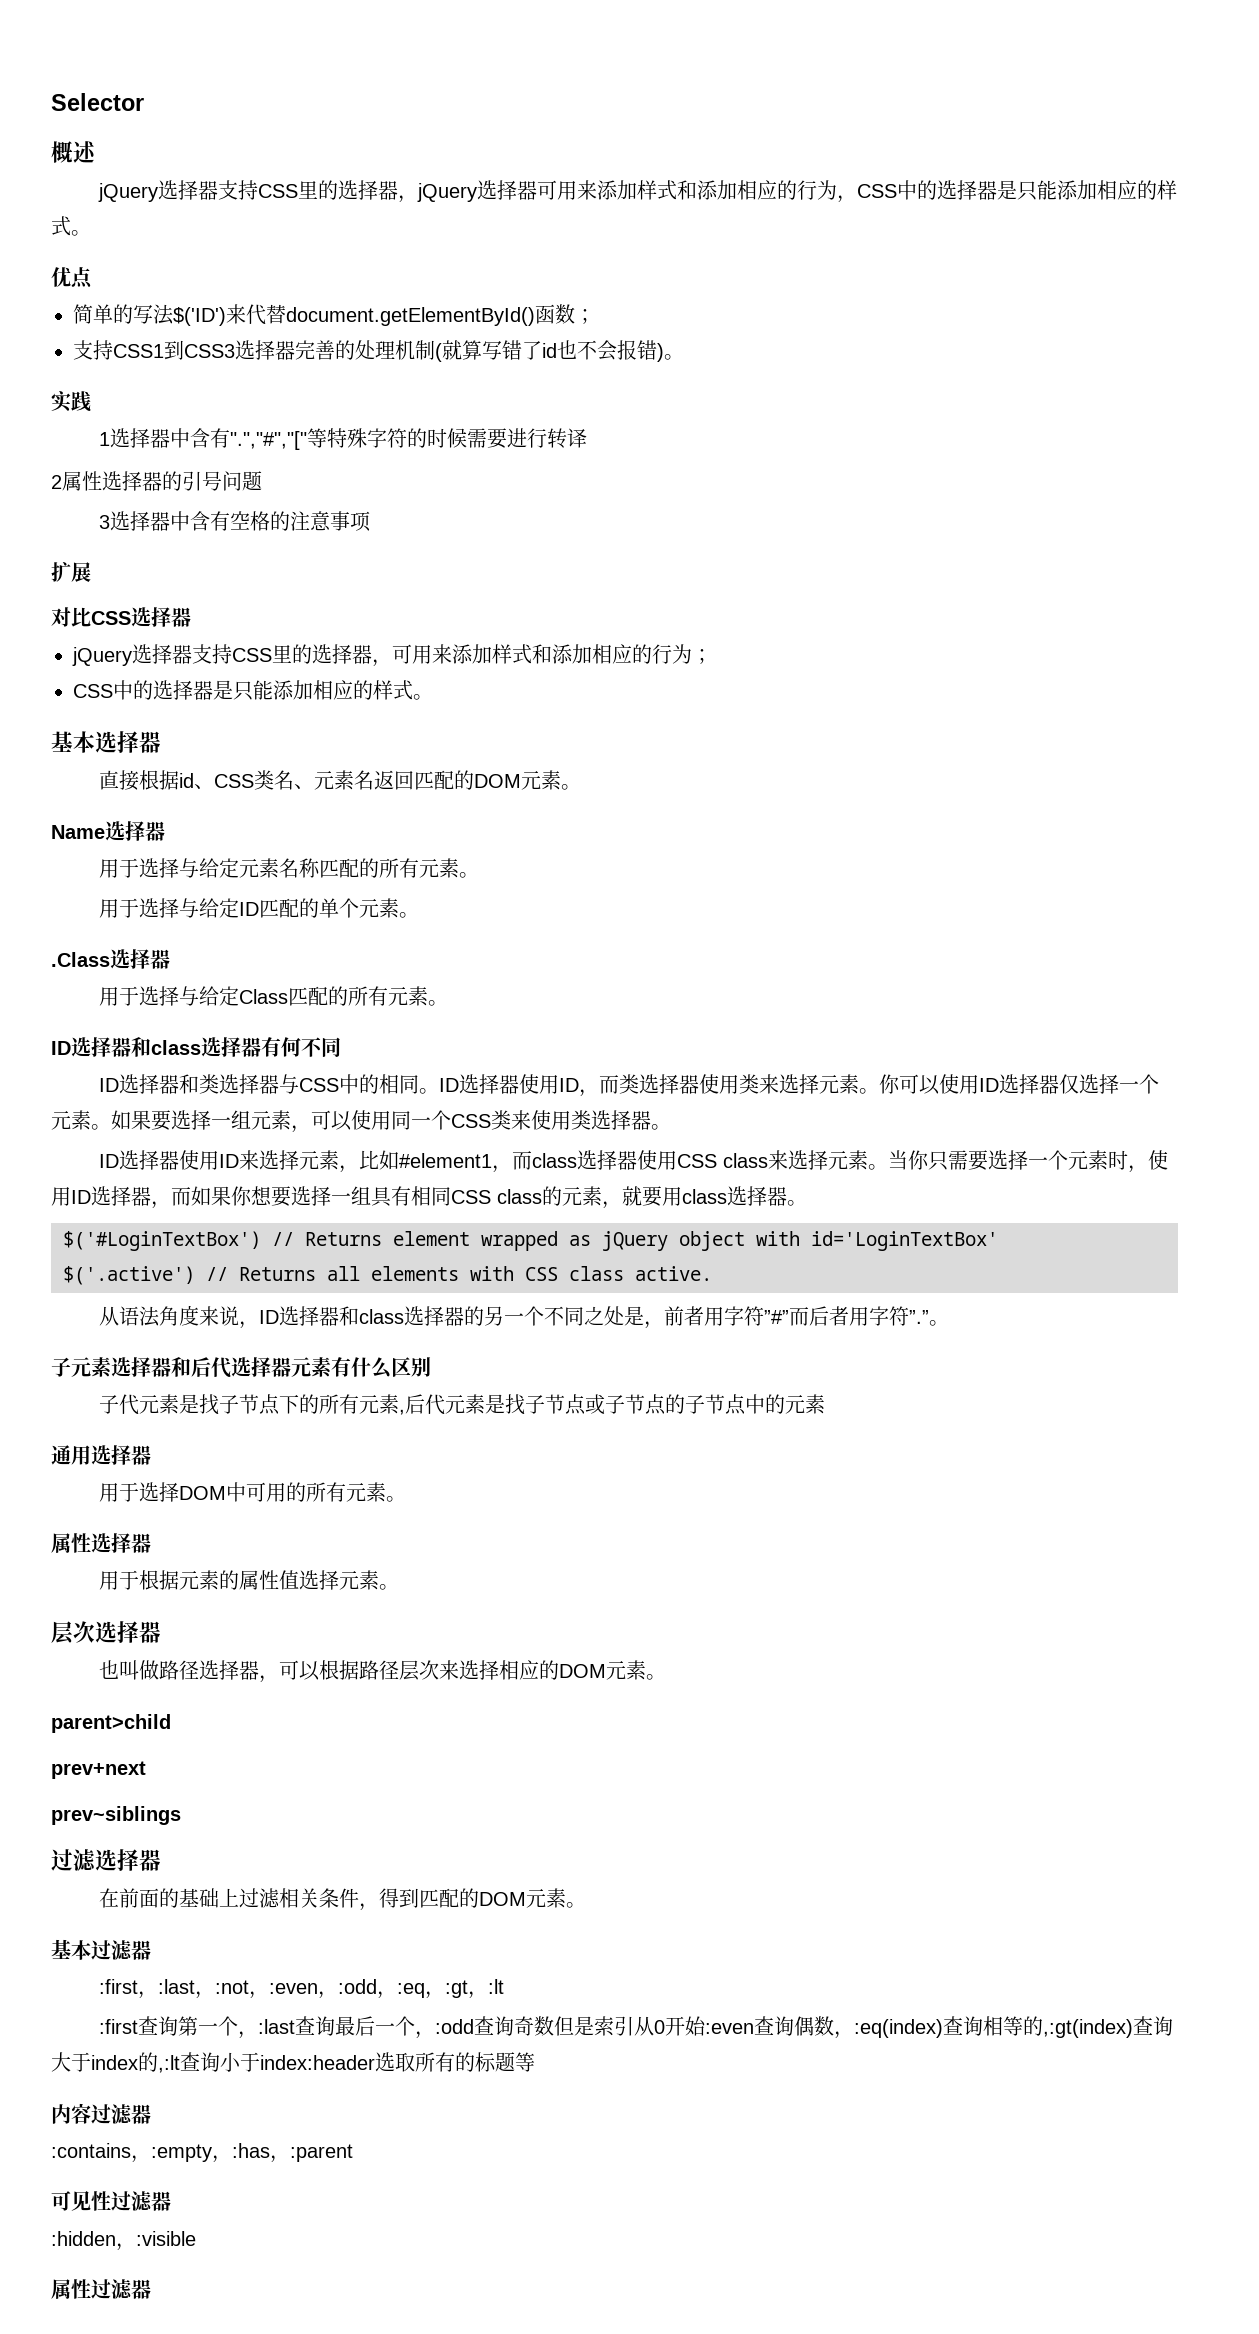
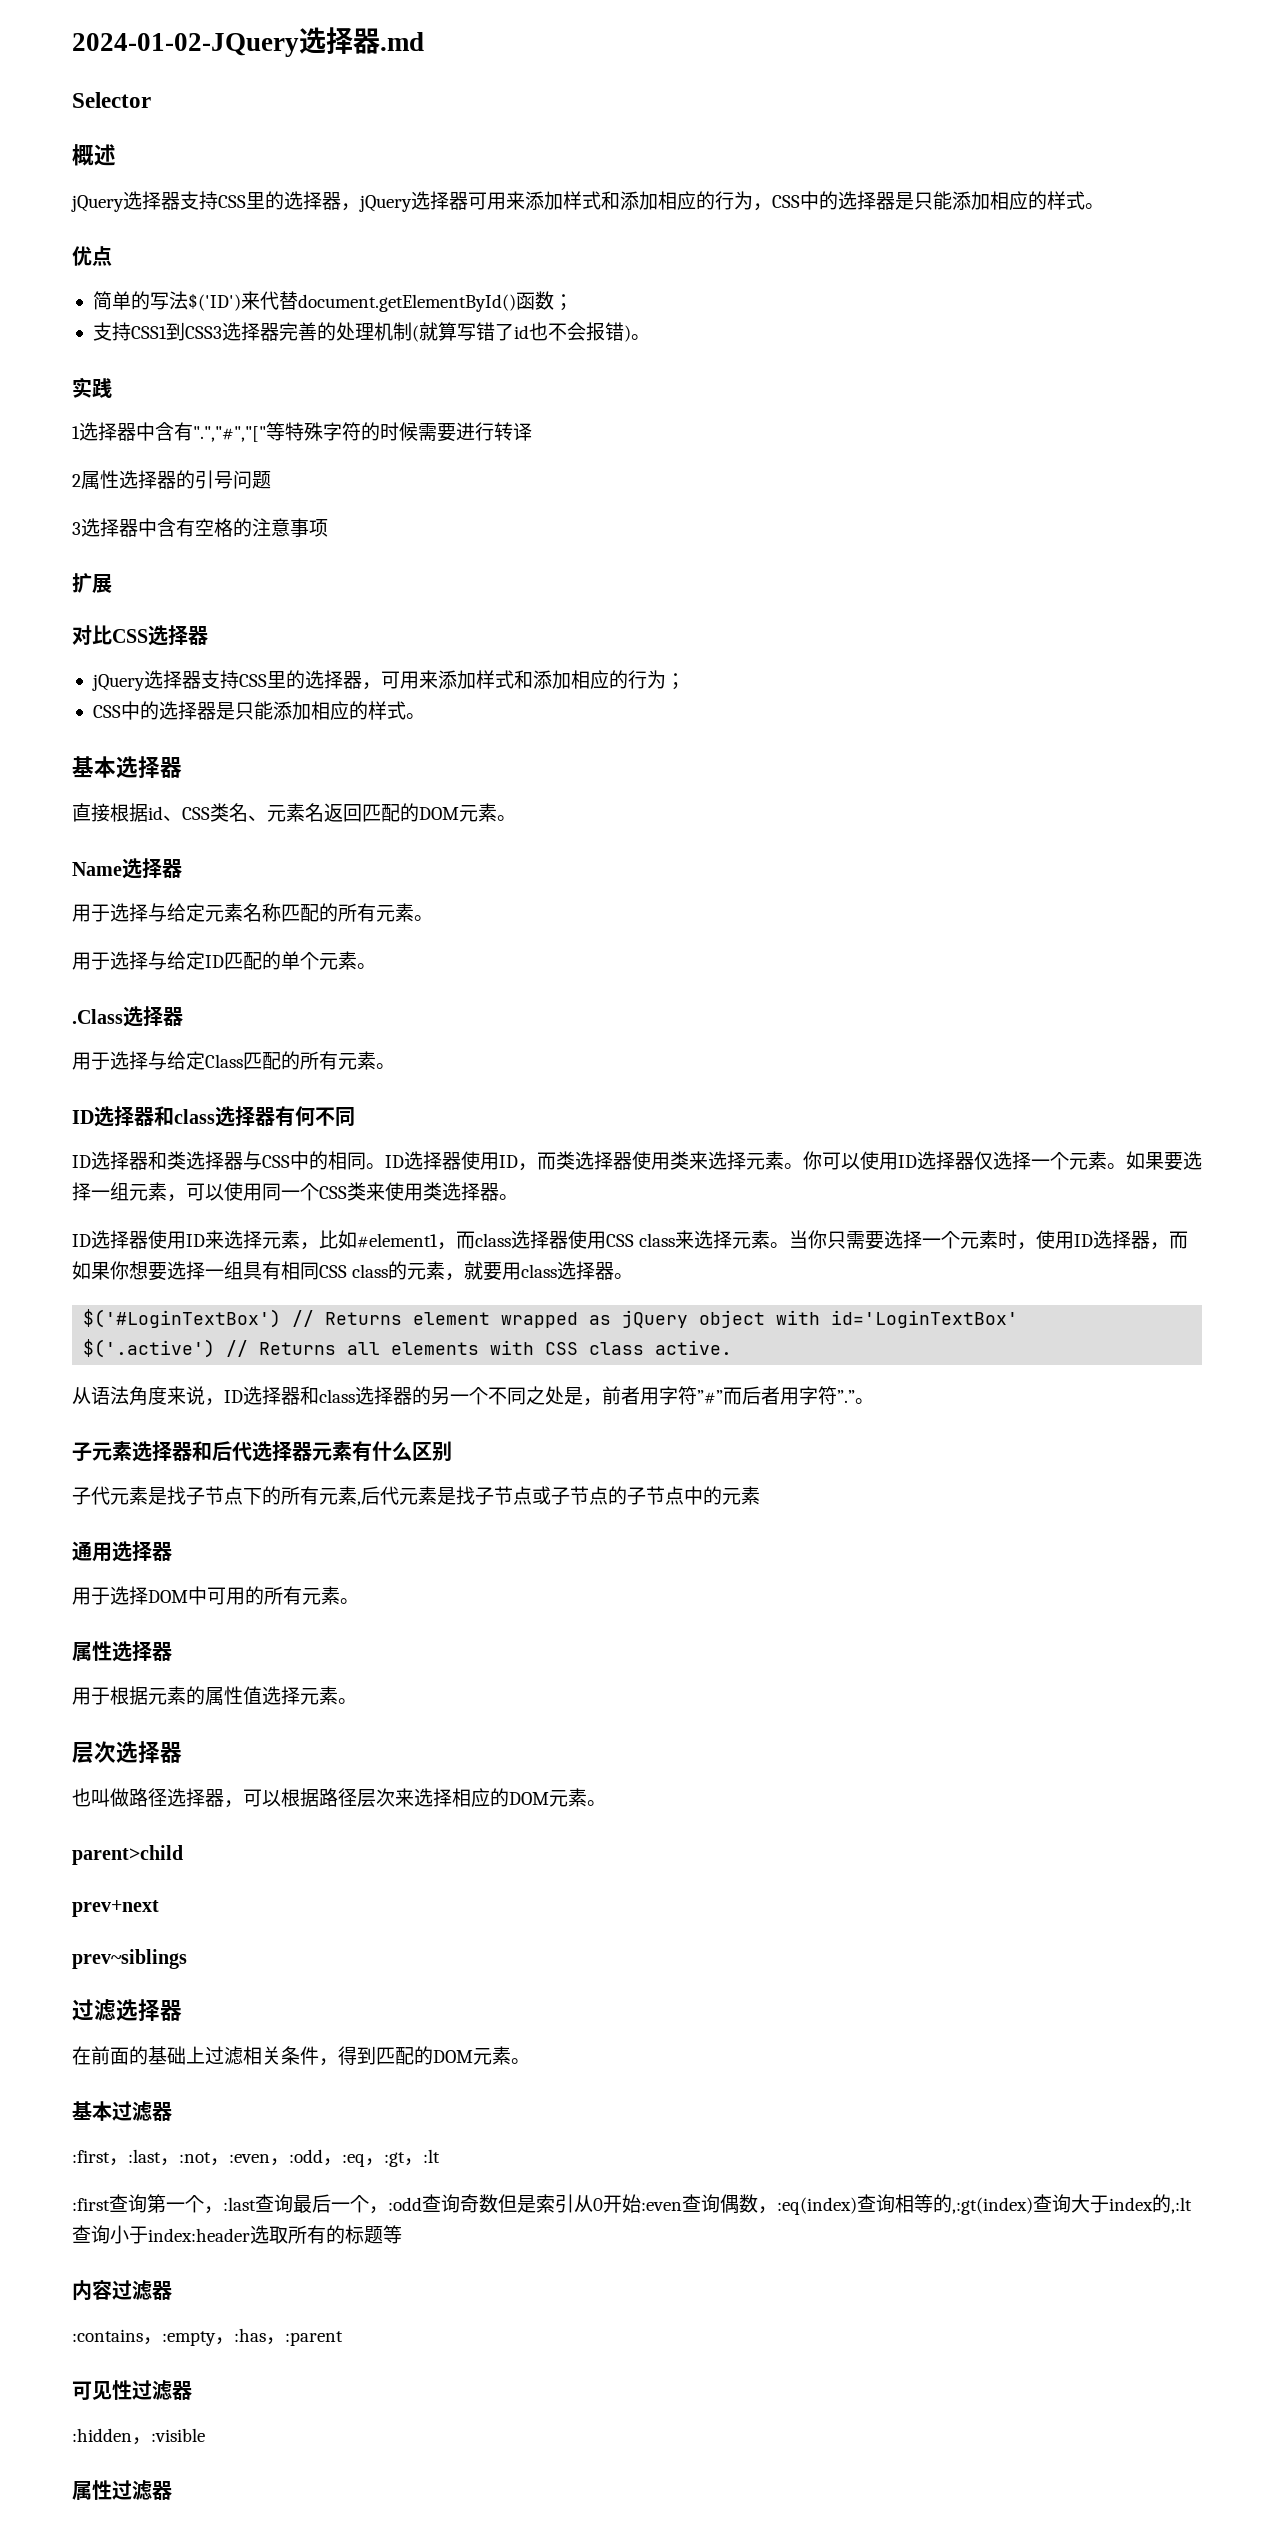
(51, 102) none -> [72,27,424,57] 2024-01-02-JQuery选择器.md //

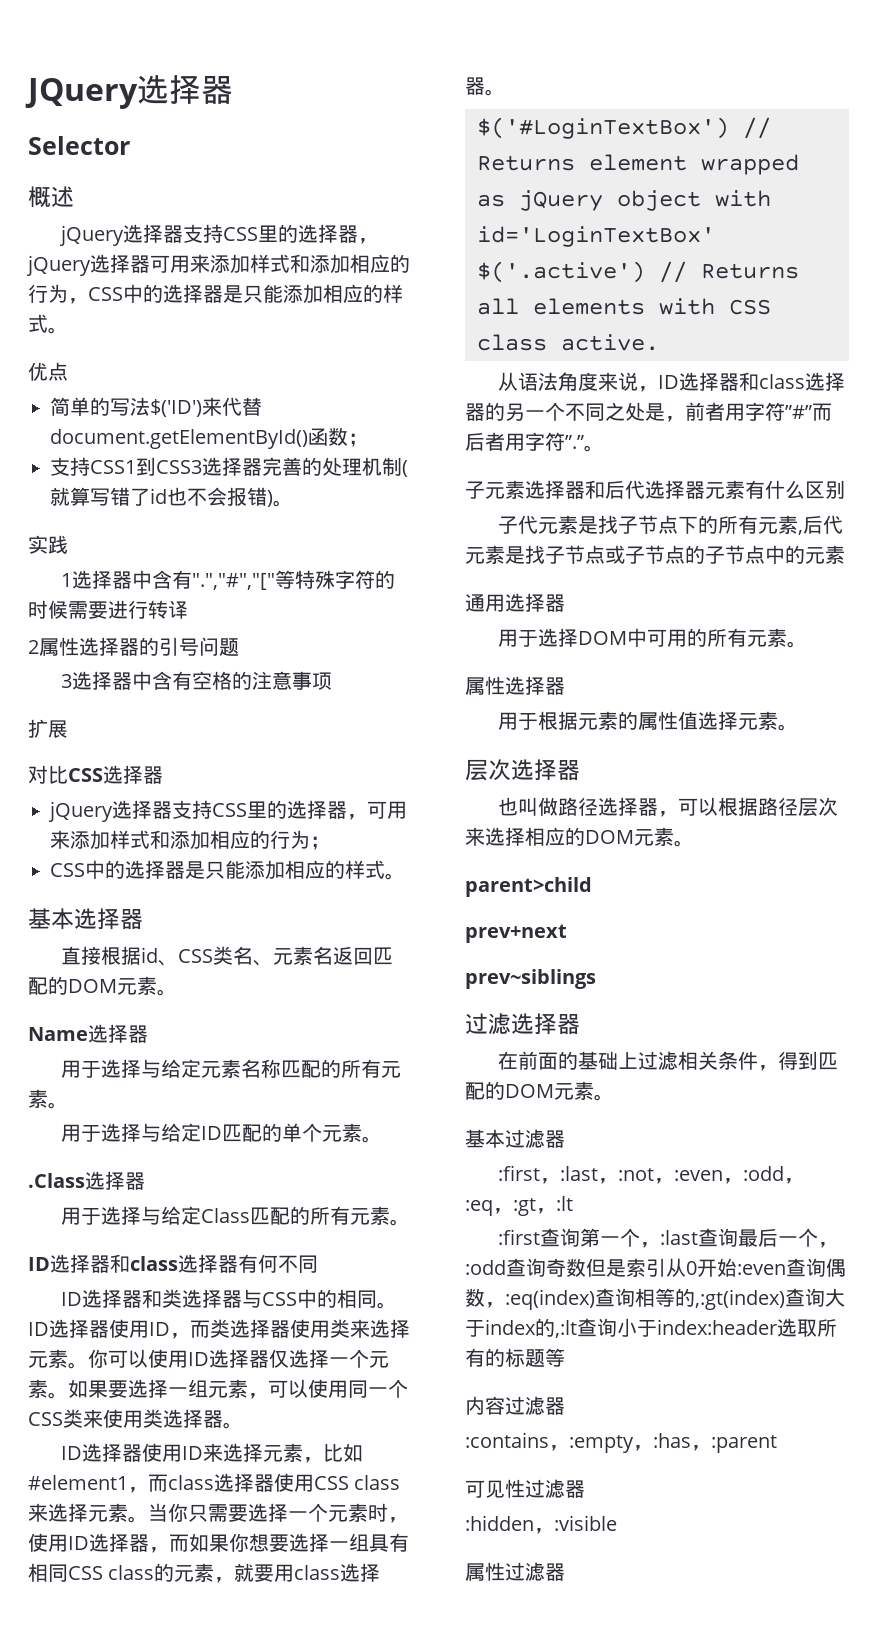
[72,27,424,57] 2024-01-02-JQuery选择器.md -> [25,75,233,109] JQuery选择器

